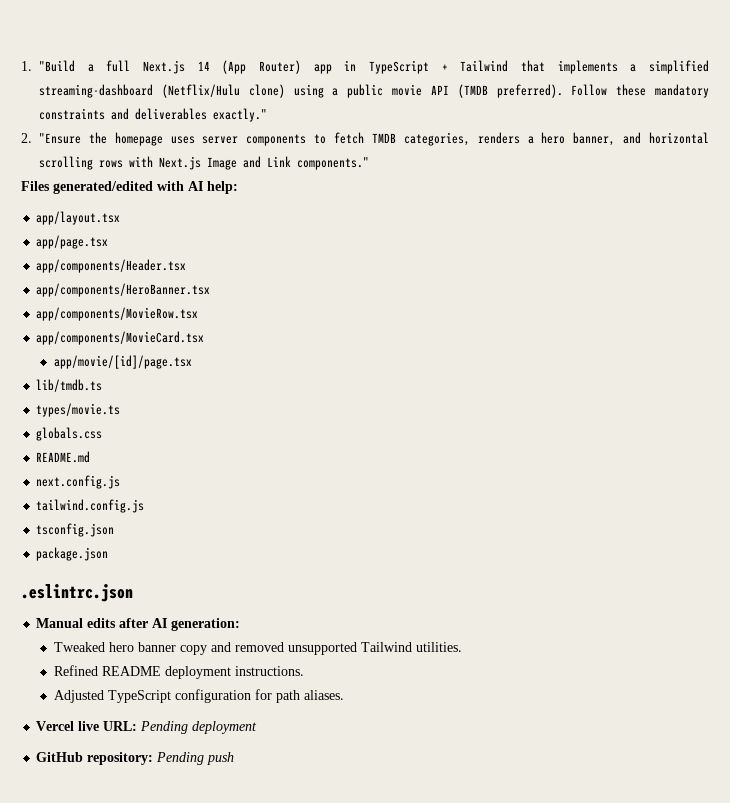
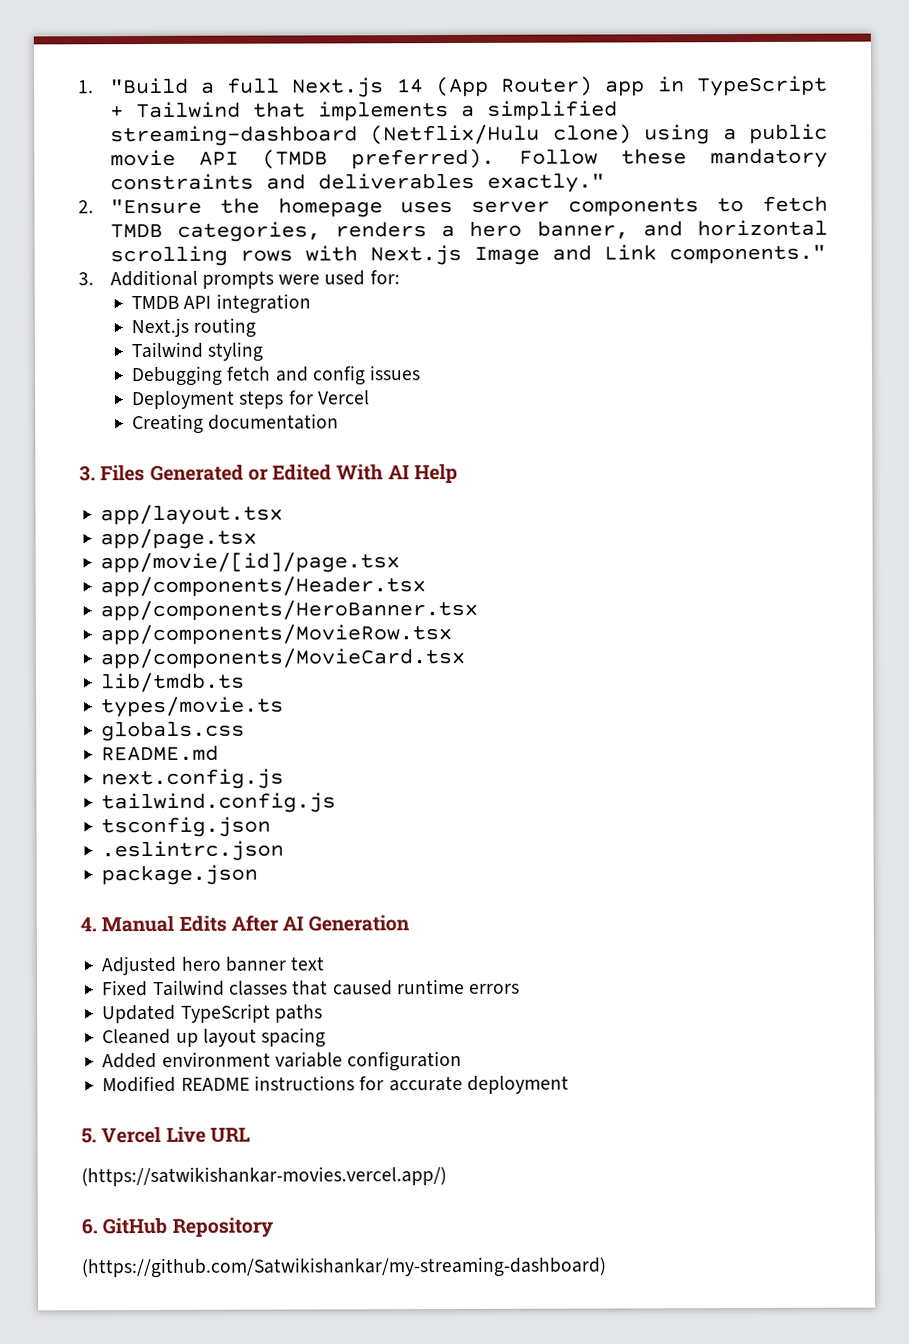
[21,181,238,194] Files generated/edited with AI help: -> [78,269,400,289] [131,293,311,314] [131,317,257,338] [131,341,264,362] [131,365,422,387] [132,390,370,410] [132,413,340,435] [79,463,458,484] 3. Additional prompts were used for: // TMDB API integration // Next.js routing // Tailwind styling // Debugging fetch and config issues // Deployment steps for Vercel // Creating documentation // 3. Files Generated or Edited With AI Help
(109, 242) none -> [100,552,401,574] // app/movie/[id]/page.tsx
[53,355,192,369] // app/movie/[id]/page.tsx -> (466, 658) none
(115, 530) none -> [101,840,285,862] // .eslintrc.json
[21,584,133,602] [36,618,241,631] [53,642,462,655] [53,665,304,679] [53,689,344,703] [36,721,258,734] [36,752,235,765] .eslintrc.json // Manual edits after AI generation: // Tweaked hero banner copy and removed unsupported Tailwind utilities. // Refined README deployment instructions. // Adjusted TypeScript configuration for path aliases. // Vercel live URL: Pending deployment // GitHub repository: Pending push -> [80,914,411,933] [101,955,325,976] [102,978,521,997] [102,1003,323,1024] [102,1027,327,1048] [102,1050,463,1072] [102,1075,569,1094] [81,1126,250,1144] [81,1166,447,1187] [81,1217,274,1238] [81,1256,607,1279] 4. Manual Edits After AI Generation // Adjusted hero banner text // Fixed Tailwind classes that caused runtime errors // Updated TypeScript paths // Cleaned up layout spacing // Added environment variable configuration // Modified README instructions for accurate deployment // 5. Vercel Live URL // (https://satwikishankar-movies.vercel.app/) // 6. GitHub Repository // (https://github.com/Satwikishankar/my-streaming-dashboard)

